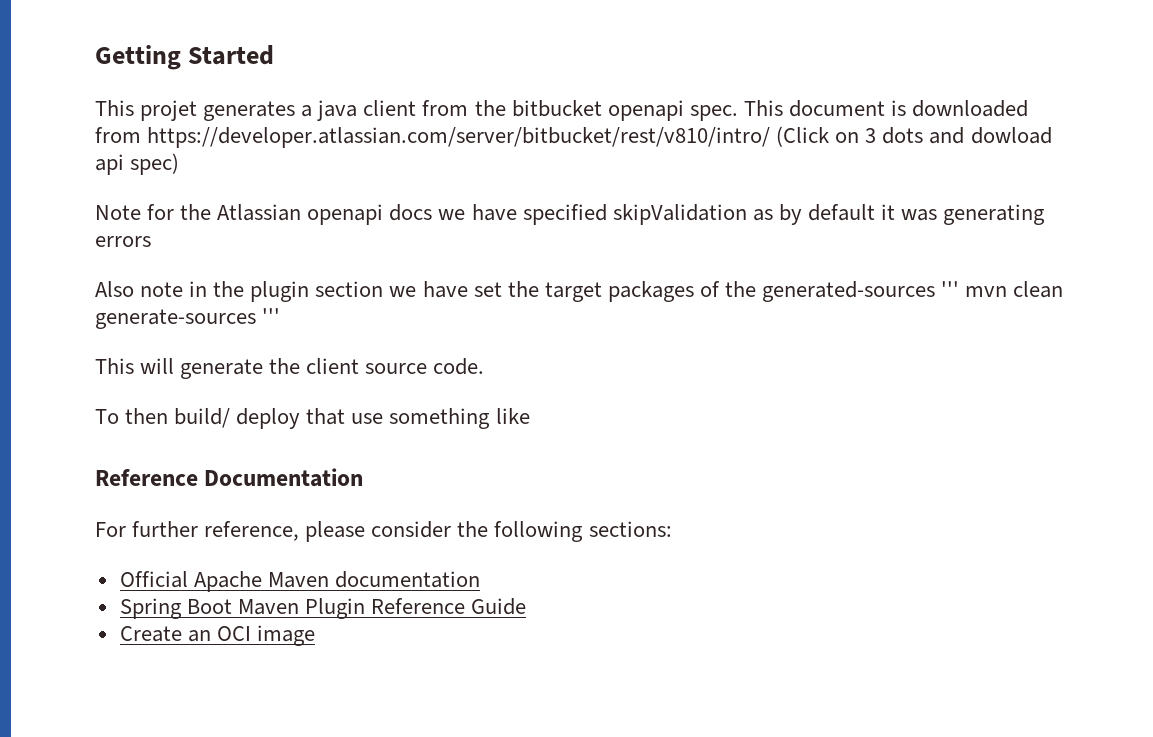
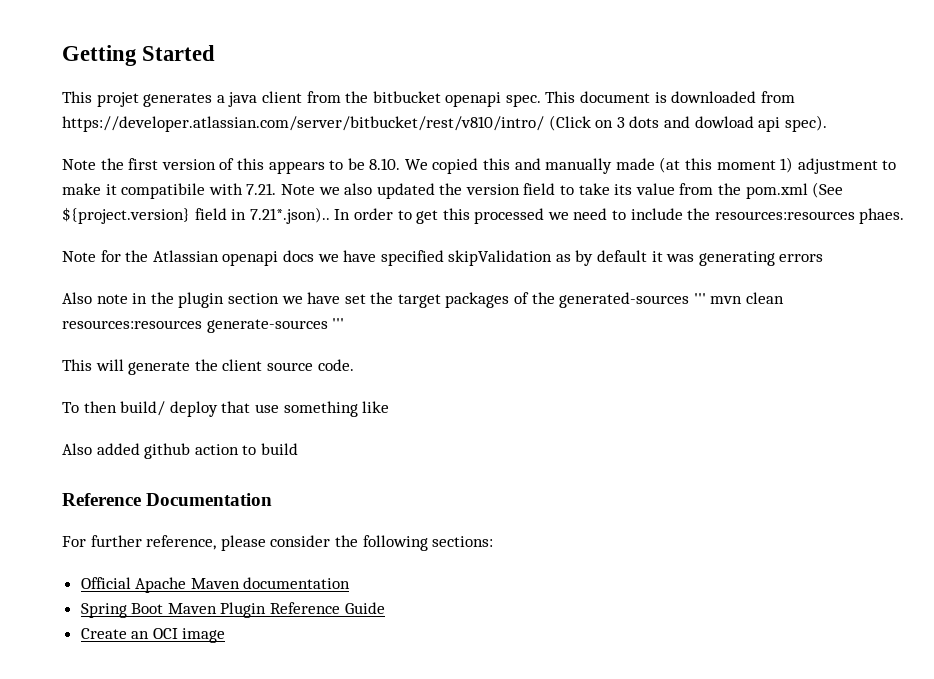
[130,153,180,175] spec) -> [784,115,827,132] [62,157,897,174] [62,182,844,199] [62,207,905,224] spec). // Note the first version of this appears to be 8.10. We copied this and manually made (at this moment 1) adjustment to make it compatibile with 7.21. Note we also updated the version field to take its value from the pom.xml (See ${project.version} field in 7.21*.json).. In order to get this processed we need to include the resources:resources phaes.
(1064, 289) none -> [62,320,202,329] resources:resources
(530, 416) none -> [62,443,298,459] // Also added github action to build

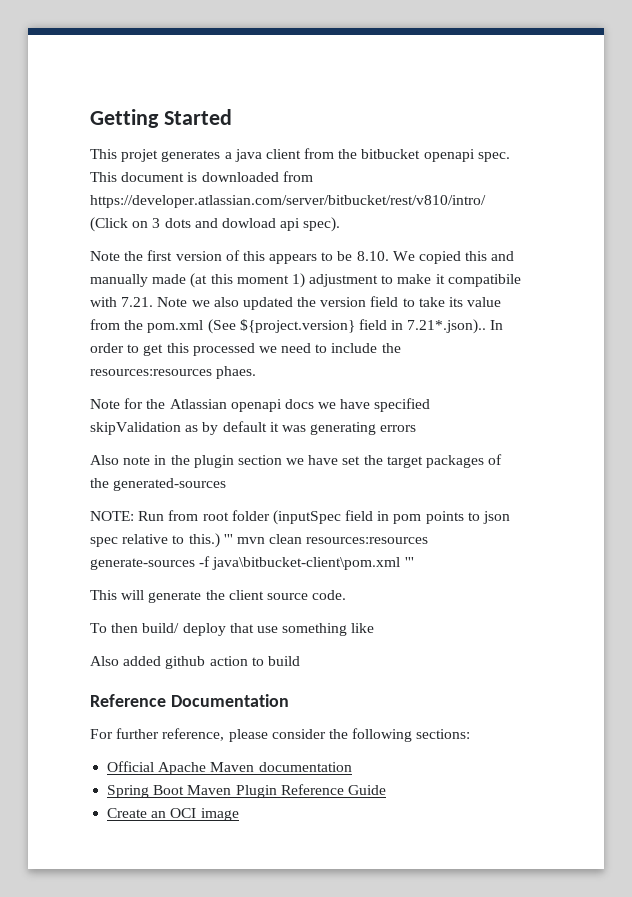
(690, 300) none -> [90,510,511,525] [90,533,220,548] // NOTE: Run from root folder (inputSpec field in pom points to json spec relative to this.)
(328, 326) none -> [199,556,401,570] -f java\bitbucket-client\pom.xml

